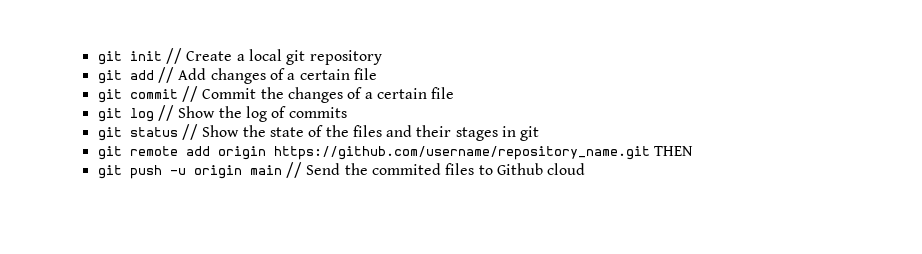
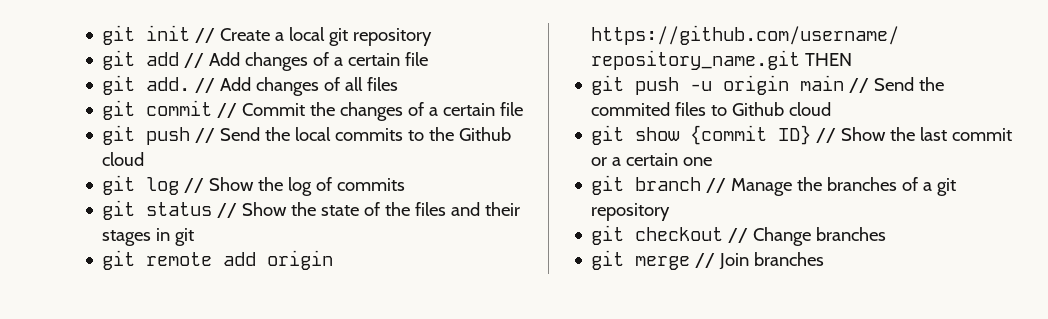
(377, 74) none -> [102,75,399,96] // git add. // Add changes of all files
(455, 93) none -> [102,125,512,145] [102,152,145,166] // git push // Send the local commits to the Github cloud
(586, 169) none -> [591,125,1013,145] [591,153,713,166] [591,175,957,196] [591,203,671,221] [591,225,887,246] [591,250,825,270] // git show {commit ID} // Show the last commit or a certain one // git branch // Manage the branches of a git repository // git checkout // Change branches // git merge // Join branches

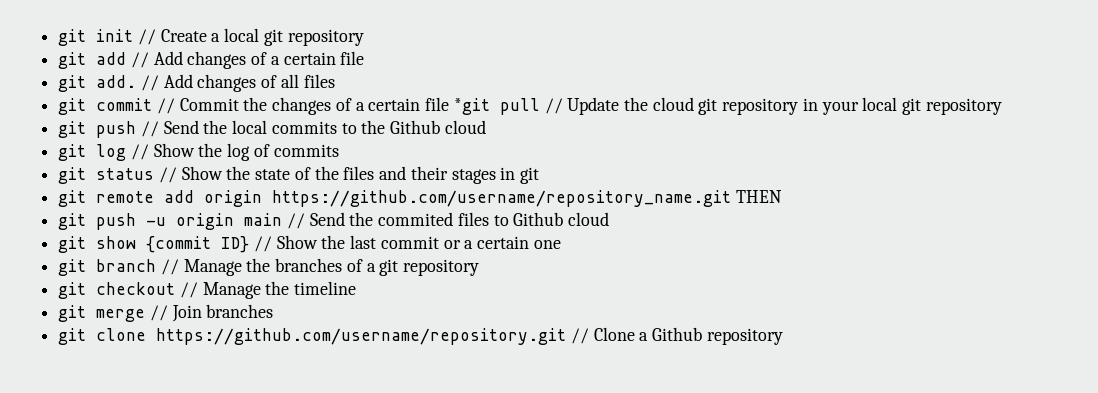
(524, 109) none -> [453,97,1002,115] *git pull // Update the cloud git repository in your local git repository
[753,227,887,246] Change branches -> [202,281,357,299] Manage the timeline
(825, 259) none -> [58,327,783,345] // git clone https://github.com/username/repository.git // Clone a Github repository

